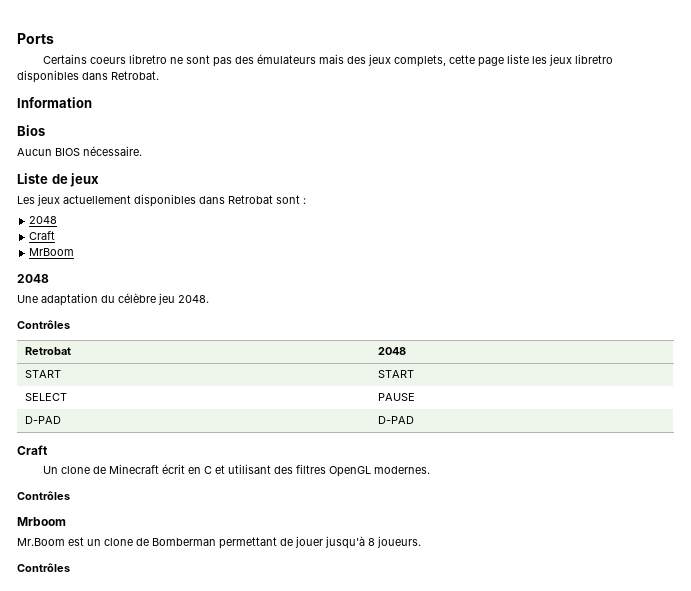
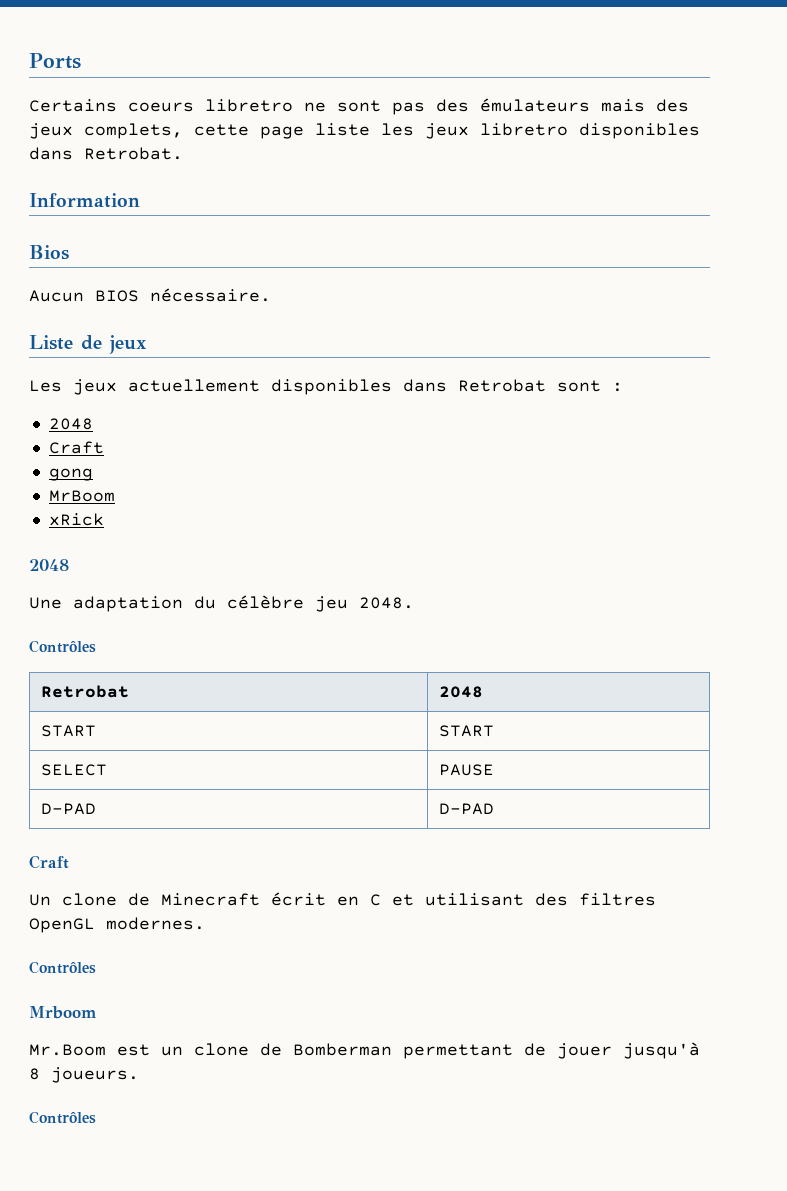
(56, 235) none -> [48,468,93,481] // gong
(75, 252) none -> [48,513,104,526] // xRick

